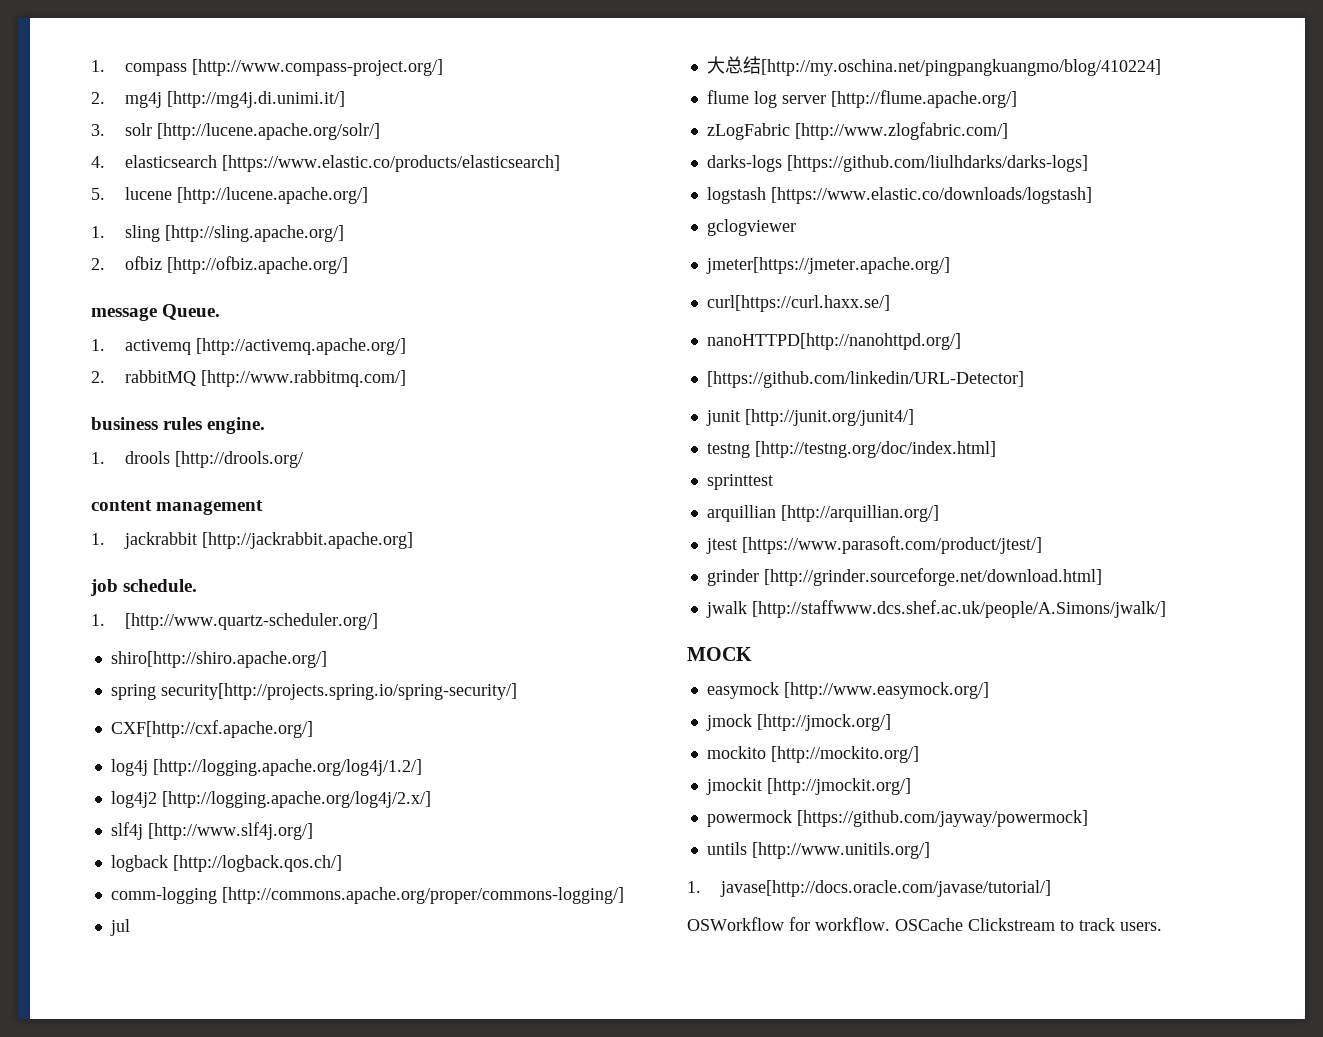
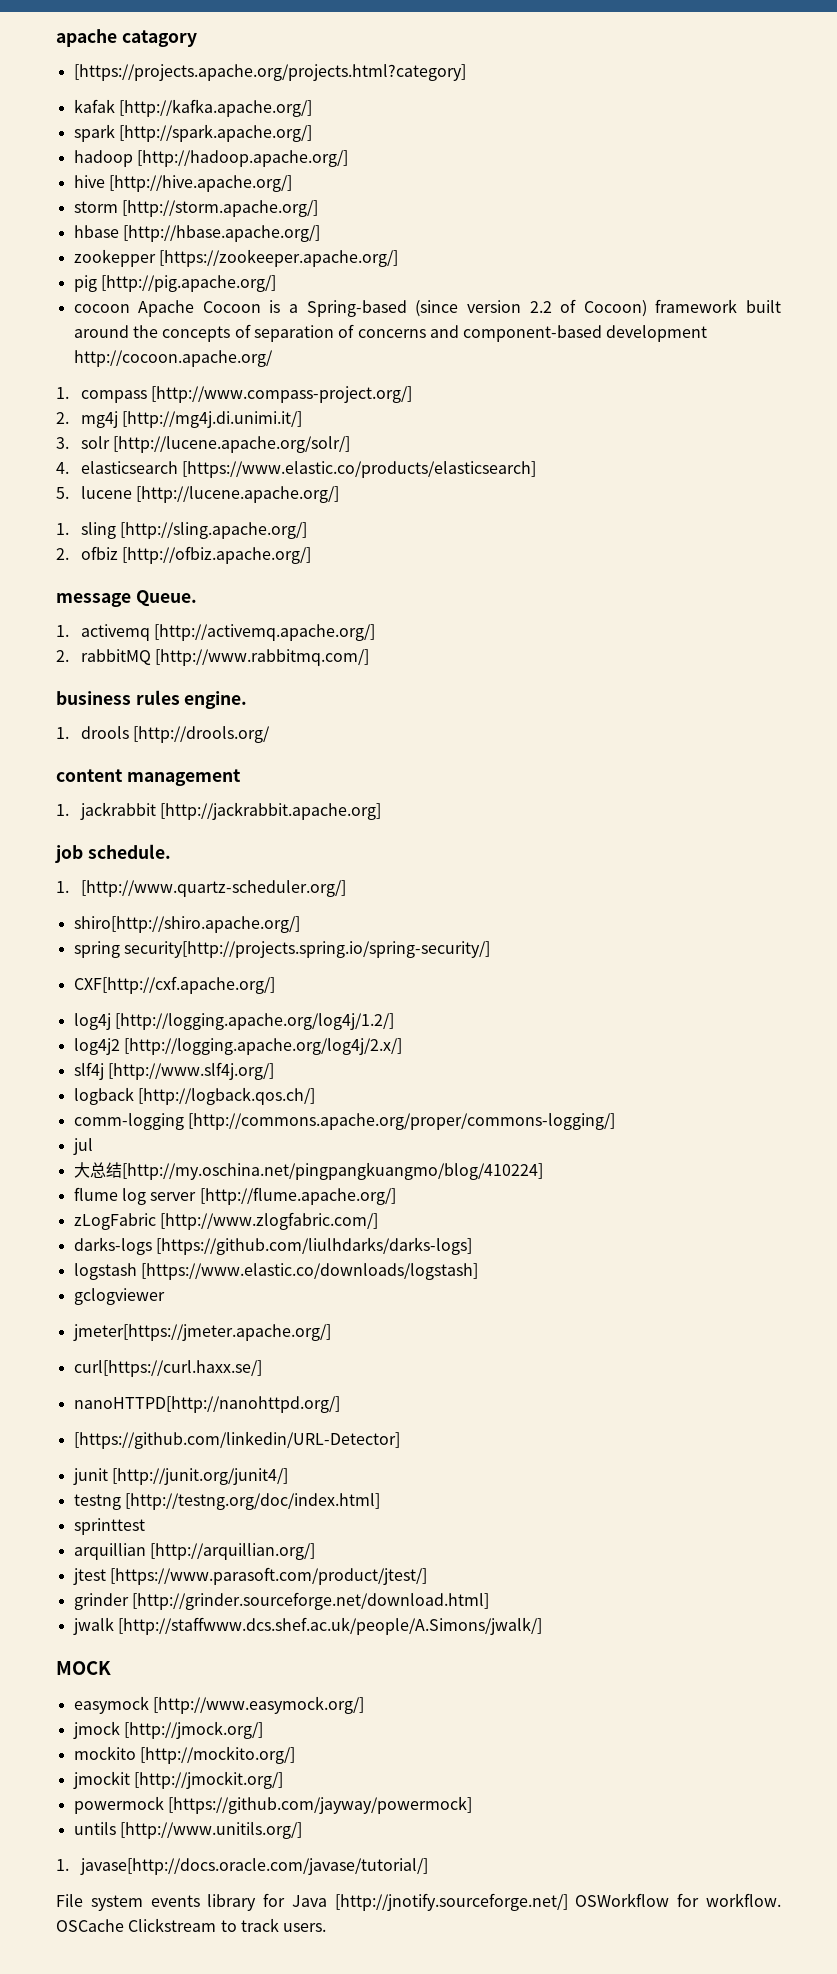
(91, 66) none -> [56,29,197,47] [73,64,466,81] [73,99,312,117] [73,124,312,142] [73,150,348,167] [73,175,292,192] [73,200,318,217] [73,225,320,242] [73,249,398,267] [73,275,276,292] [73,299,782,317] [73,324,708,342] [73,350,273,367] apache catagory // [https://projects.apache.org/projects.html?category] // kafak [http://kafka.apache.org/] // spark [http://spark.apache.org/] // hadoop [http://hadoop.apache.org/] // hive [http://hive.apache.org/] // storm [http://storm.apache.org/] // hbase [http://hbase.apache.org/] // zookepper [https://zookeeper.apache.org/] // pig [http://pig.apache.org/] // cocoon Apache Cocoon is a Spring-based (since version 2.2 of Cocoon) framework built around the concepts of separation of concerns and component-based development http://cocoon.apache.org/ //
(1051, 888) none -> [56,1893,568,1911] File system events library for Java [http://jnotify.sourceforge.net/]

